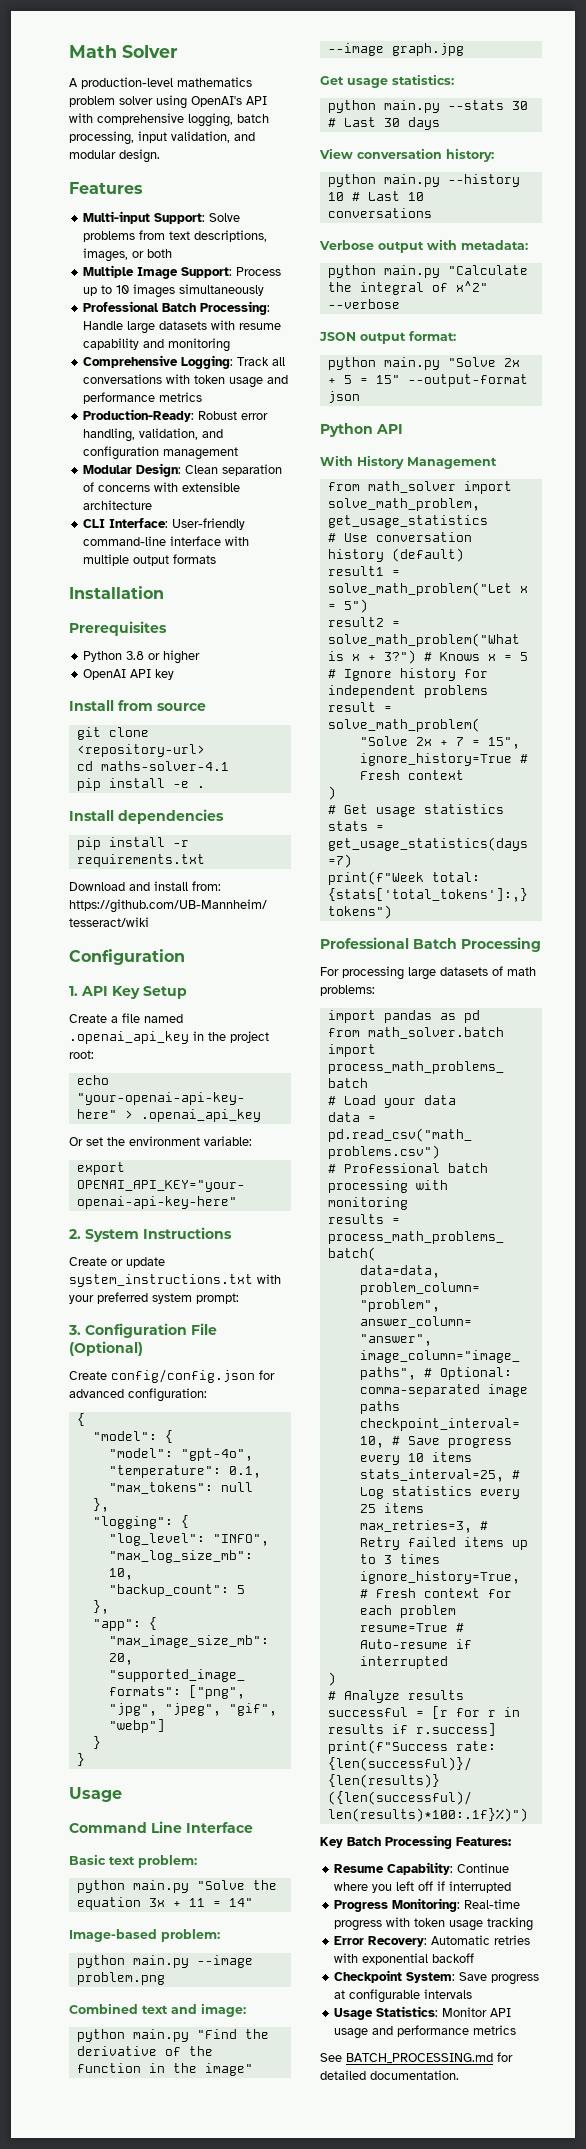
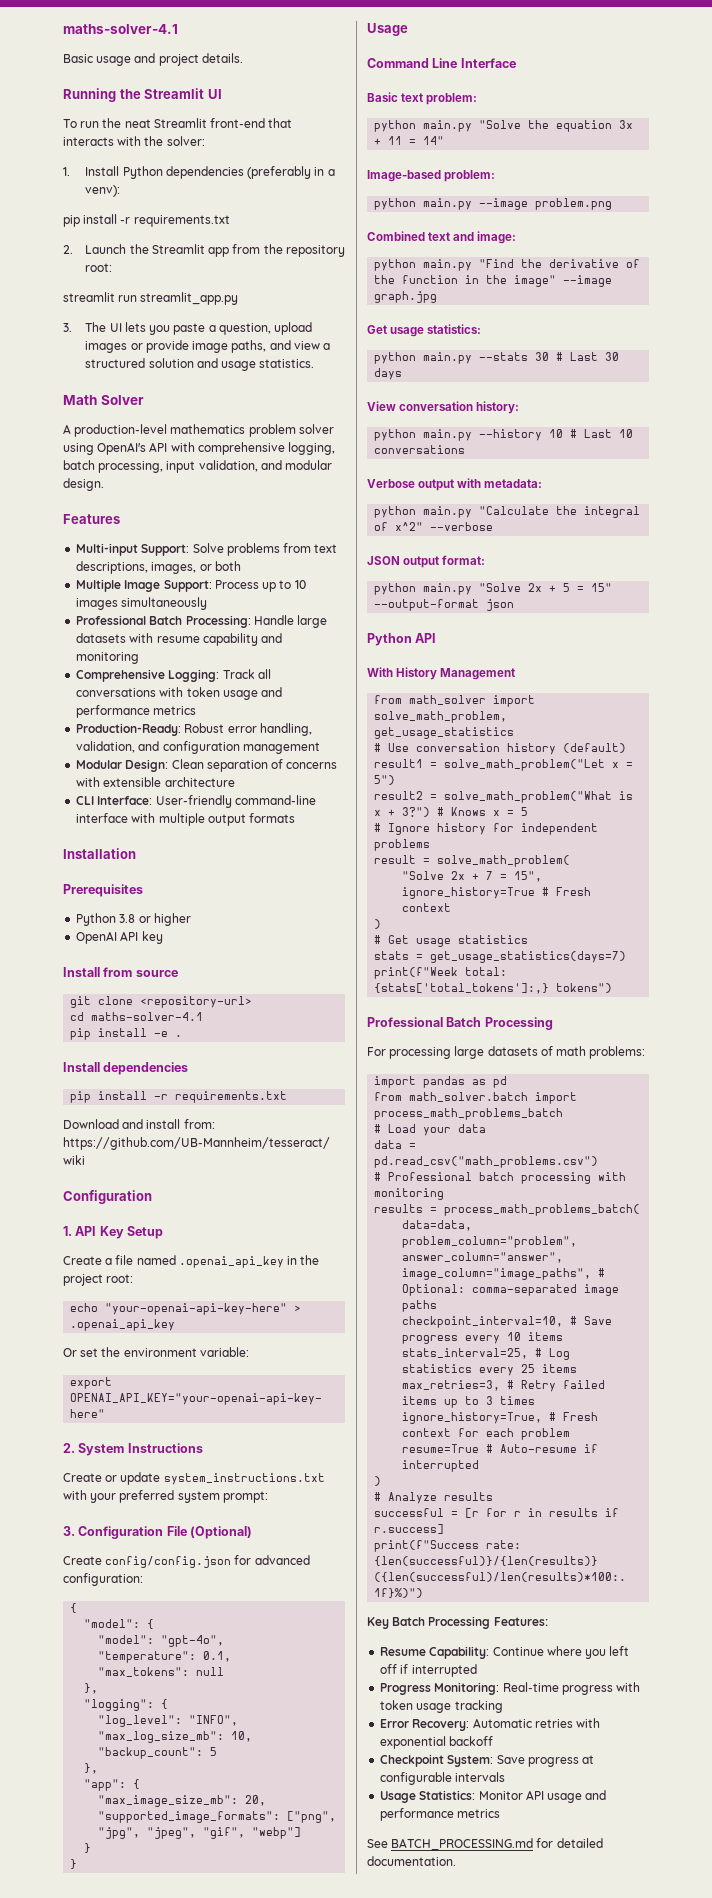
(69, 51) none -> [63,24,178,34] [63,53,243,66] [63,88,222,102] [63,118,293,128] [63,136,205,146] [63,166,335,179] [85,185,121,197] [63,214,230,227] [63,244,345,257] [85,263,113,272] [63,292,239,305] [63,322,313,335] [85,340,331,353] [85,358,315,371] maths-solver-4.1 // Basic usage and project details. // Running the Streamlit UI // To run the neat Streamlit front-end that interacts with the solver: // 1. Install Python dependencies (preferably in a venv): // pip install -r requirements.txt // 2. Launch the Streamlit app from the repository root: // streamlit run streamlit_app.py // 3. The UI lets you paste a question, upload images or provide image paths, and view a structured solution and usage statistics. //

